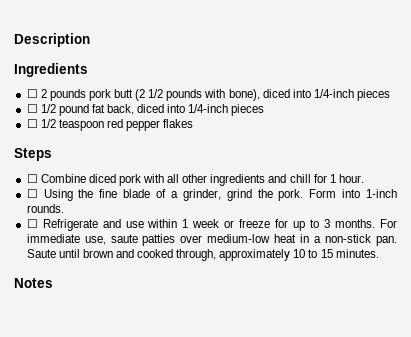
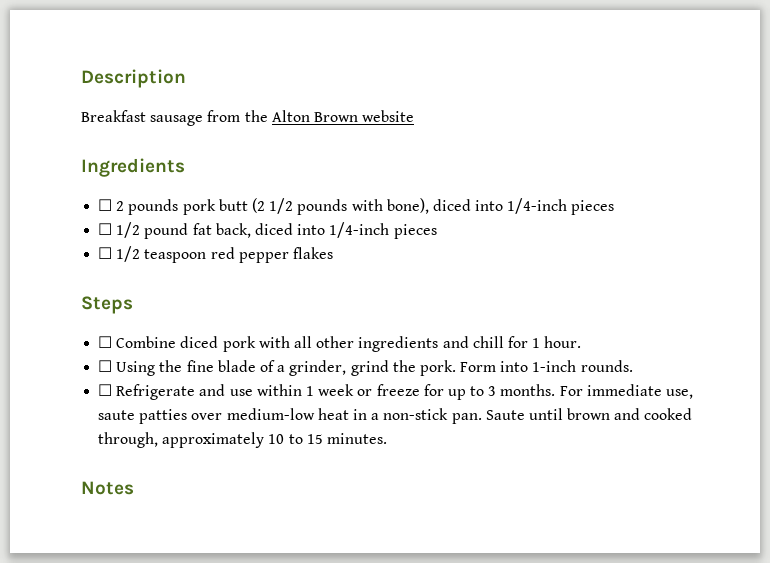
(90, 40) none -> [81,110,415,126] // Breakfast sausage from the Alton Brown website

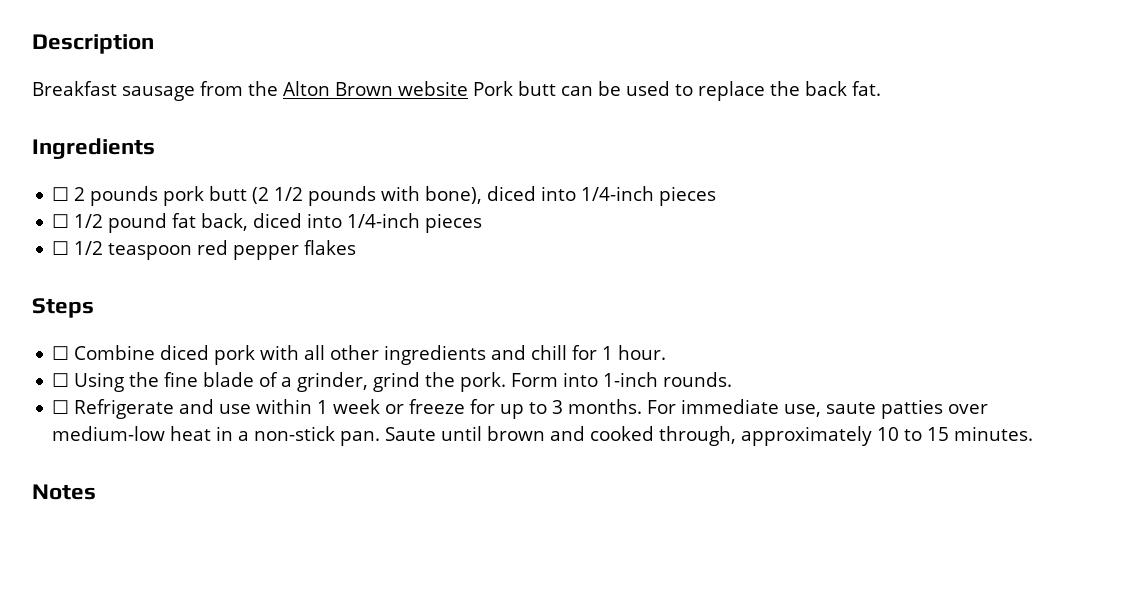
(415, 116) none -> [473,81,881,101] Pork butt can be used to replace the back fat.

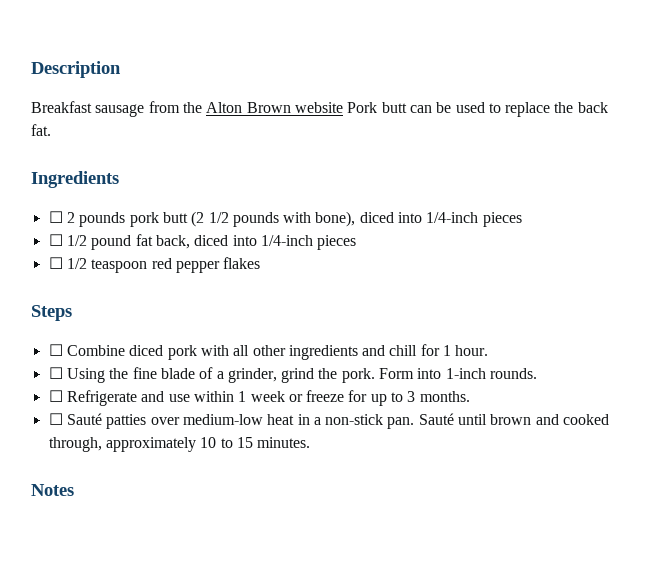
[647,399,877,417] For immediate use, saute -> [48,413,102,425] // ☐ Sauté
[385,427,437,441] Saute -> [418,413,454,425] Sauté

